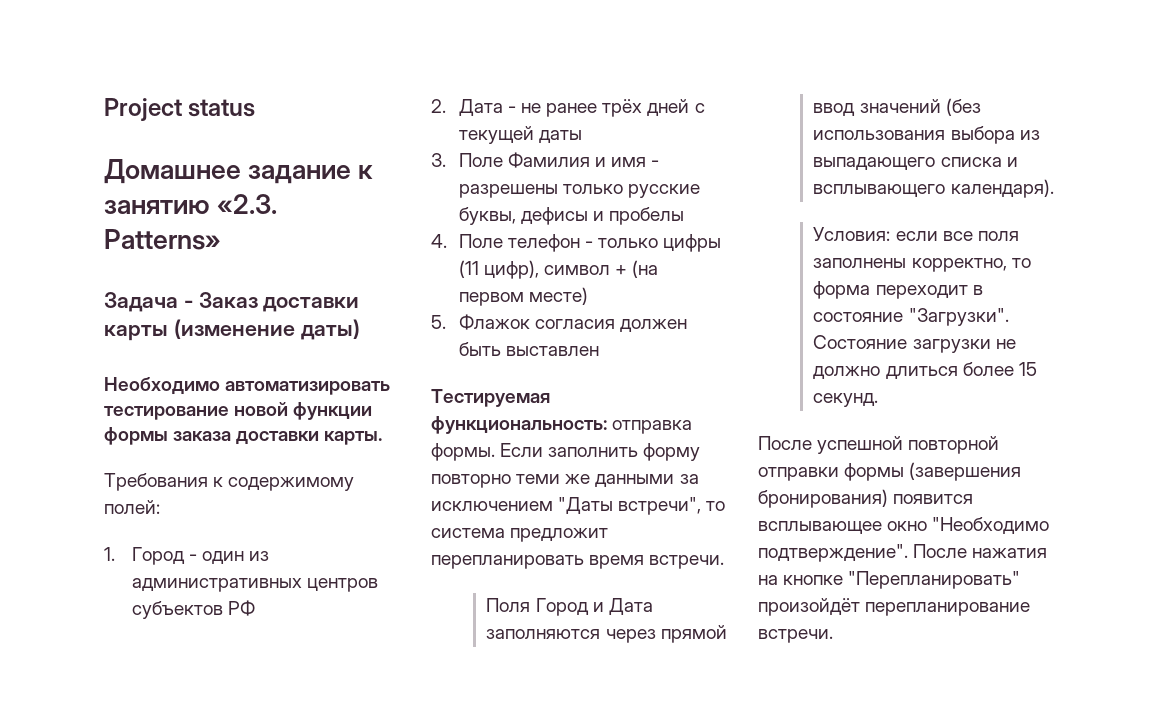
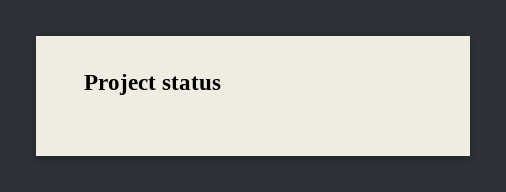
[104,159,374,184] [104,194,278,214] [104,229,221,250] [104,292,360,312] [104,319,360,341] [104,377,391,395] [104,402,373,420] [104,427,383,445] [104,473,355,491] [104,500,160,514] [104,547,270,565] [131,578,378,592] [131,600,255,619] [431,99,705,117] [458,126,582,144] [431,152,660,168] [458,184,700,198] [458,207,685,225] [431,234,722,252] [458,260,659,279] [458,287,588,306] [431,314,687,332] [458,342,599,356] [431,389,550,407] [431,416,693,434] [431,443,701,461] [431,474,699,488] [431,497,726,515] [431,528,609,542] [431,555,725,569] [486,598,653,616] [486,625,727,643] [813,98,981,116] [813,126,1040,144] [813,157,1018,170] [813,179,1054,198] [813,227,1019,241] [813,258,1031,272] [813,281,983,299] [813,308,1009,326] [813,335,1016,353] [813,362,1037,379] [813,393,879,407] [758,436,1000,454] [758,462,1022,481] [758,489,974,508] [758,517,1050,534] [758,544,1048,562] [758,571,1021,589] [758,598,1031,616] [758,629,833,643] // Домашнее задание к занятию «2.3. Patterns» // Задача - Заказ доставки карты (изменение даты) // Необходимо автоматизировать тестирование новой функции формы заказа доставки карты. // Требования к содержимому полей: // 1. Город - один из административных центров субъектов РФ // 2. Дата - не ранее трёх дней с текущей даты // 3. Поле Фамилия и имя - разрешены только русские буквы, дефисы и пробелы // 4. Поле телефон - только цифры (11 цифр), символ + (на первом месте) // 5. Флажок согласия должен быть выставлен // Тестируемая функциональность: отправка формы. Если заполнить форму повторно теми же данными за исключением "Даты встречи", то система предложит перепланировать время встречи. // Поля Город и Дата заполняются через прямой ввод значений (без использования выбора из выпадающего списка и всплывающего календаря). // Условия: если все поля заполнены корректно, то форма переходит в состояние "Загрузки". Состояние загрузки не должно длиться более 15 секунд. // После успешной повторной отправки формы (завершения бронирования) появится всплывающее окно "Необходимо подтверждение". После нажатия на кнопке "Перепланировать" произойдёт перепланирование встречи. -> (222, 83) none

